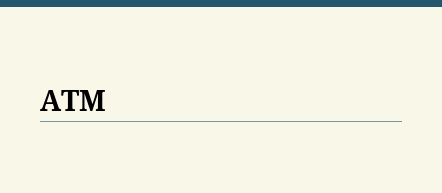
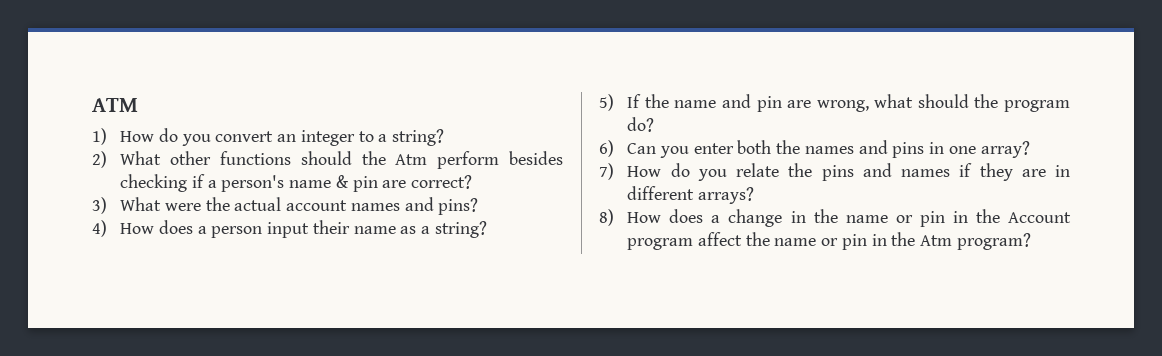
(106, 100) none -> [92,128,445,146] [92,151,563,169] [120,174,473,192] [92,197,479,215] [92,220,487,238] [599,94,1070,112] [627,117,655,132] [599,140,1030,158] [599,163,1070,181] [627,186,755,204] [599,209,1071,227] [627,232,1031,250] // 1) How do you convert an integer to a string? // 2) What other functions should the Atm perform besides checking if a person's name & pin are correct? // 3) What were the actual account names and pins? // 4) How does a person input their name as a string? // 5) If the name and pin are wrong, what should the program do? // 6) Can you enter both the names and pins in one array? // 7) How do you relate the pins and names if they are in different arrays? // 8) How does a change in the name or pin in the Account program affect the name or pin in the Atm program?

